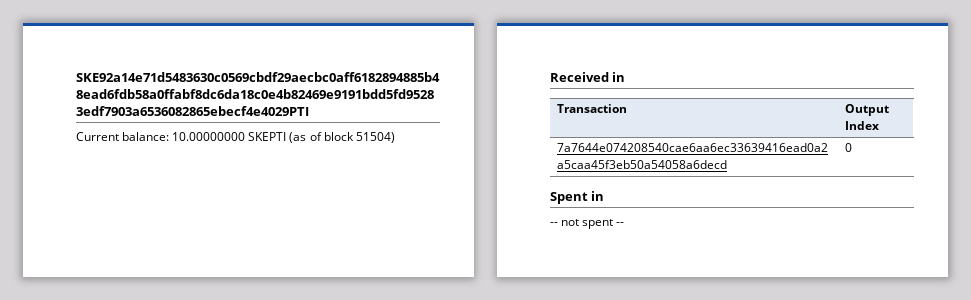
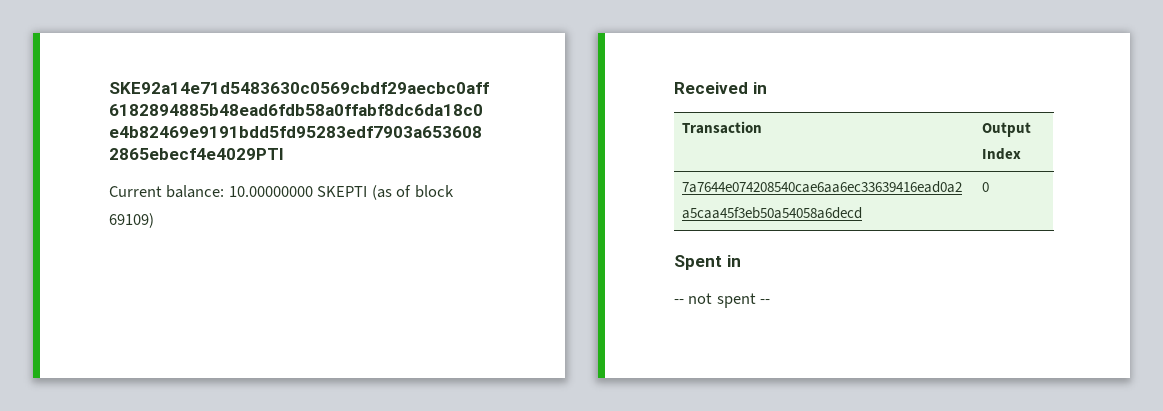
[355,132,395,143] 51504) -> [109,213,154,228] 69109)

